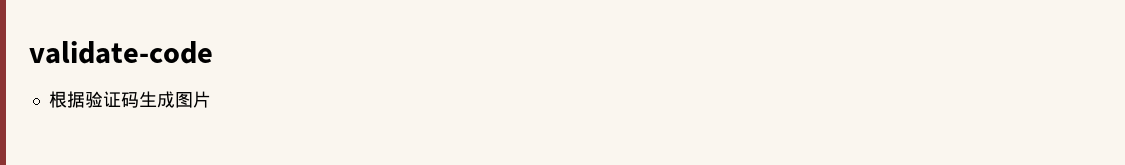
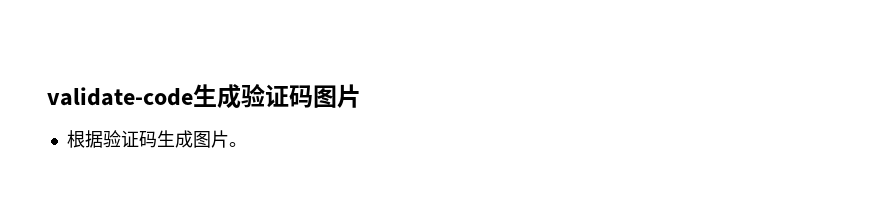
(213, 52) none -> [193,83,361,109] 生成验证码图片
(211, 99) none -> [228,142,247,147] 。

